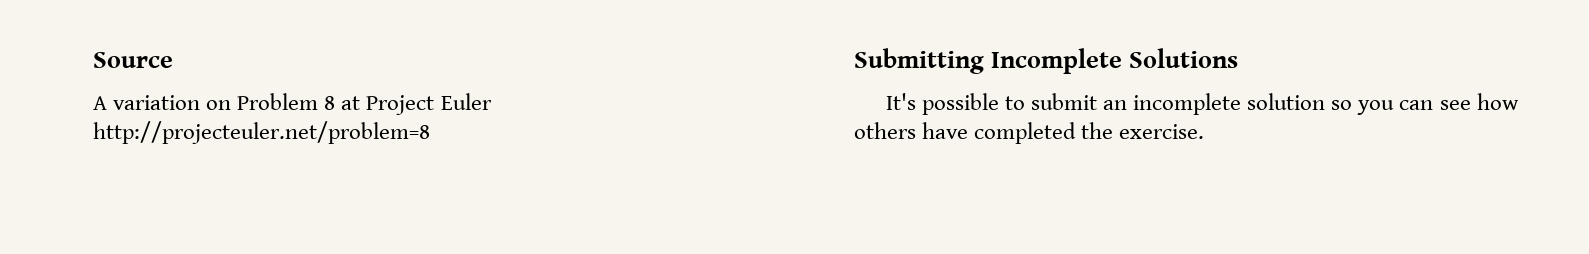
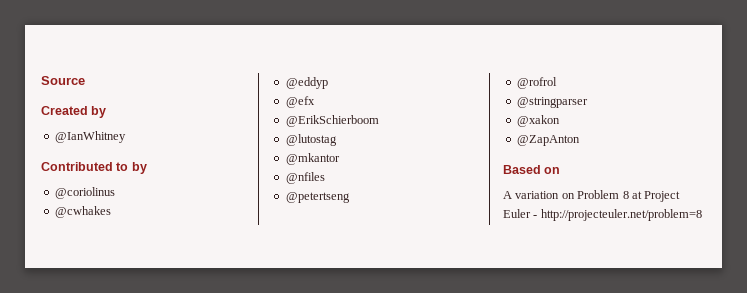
(173, 60) none -> [41,106,107,118] [54,131,126,143] [41,162,147,174] [54,187,115,199] [54,206,111,218] [285,77,328,89] [285,96,315,108] [285,115,379,127] [285,134,337,146] [285,153,340,165] [285,172,325,184] [285,192,350,203] [516,77,557,89] [516,97,588,108] [516,115,560,127] [516,135,580,146] [503,165,561,174] // Created by // @IanWhitney // Contributed to by // @coriolinus // @cwhakes // @eddyp // @efx // @ErikSchierboom // @lutostag // @mkantor // @nfiles // @petertseng // @rofrol // @stringparser // @xakon // @ZapAnton // Based on
(492, 101) none -> [533,215,538,218] -
[854,48,1239,74] [885,93,1519,115] [854,122,1205,144] // Submitting Incomplete Solutions // It's possible to submit an incomplete solution so you can see how others have completed the exercise. -> (702, 215) none

